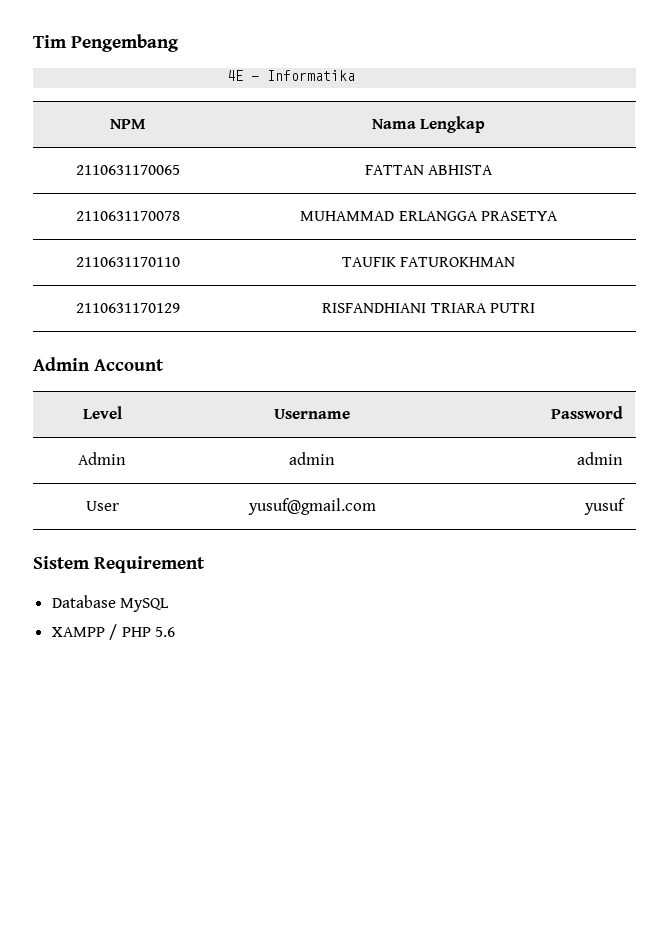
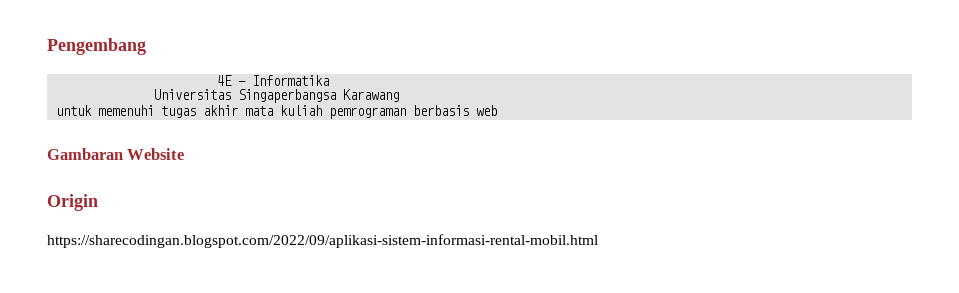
[33,35,67,48] Tim -> (47, 46) none
[109,119,146,129] [371,116,486,133] [75,165,180,175] [364,165,494,175] [75,211,180,221] [299,211,559,221] [75,257,180,267] [341,257,516,267] [75,303,180,313] [321,303,536,313] [33,357,164,371] [82,406,122,419] [274,409,350,419] [550,406,623,419] [78,452,126,465] [289,452,335,465] [576,452,623,465] [85,501,119,511] [247,498,376,515] [583,498,625,515] [33,556,205,573] [51,595,170,612] [51,624,176,640] // NPM | Nama Lengkap // 2110631170065 | FATTAN ABHISTA // 2110631170078 | MUHAMMAD ERLANGGA PRASETYA // 2110631170110 | TAUFIK FATUROKHMAN // 2110631170129 | RISFANDHIANI TRIARA PUTRI // Admin Account // Level | Username | Password // Admin | admin | admin // User | yusuf@gmail.com | yusuf // Sistem Requirement // Database MySQL // XAMPP / PHP 5.6 -> [154,89,400,103] [56,105,498,119] [47,148,185,160] [47,194,98,211] [47,234,598,248] // Universitas Singaperbangsa Karawang // untuk memenuhi tugas akhir mata kuliah pemrograman berbasis web // Gambaran Website // Origin // https://sharecodingan.blogspot.com/2022/09/aplikasi-sistem-informasi-rental-mobil.html

